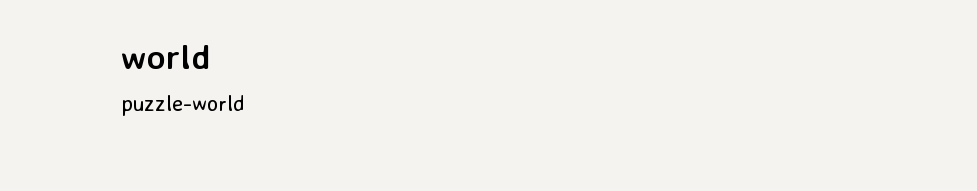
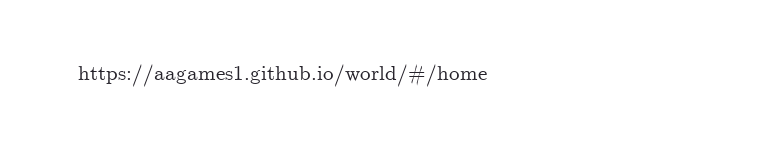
[121,45,210,69] [121,95,244,116] world // puzzle-world -> [78,63,487,87] https://aagames1.github.io/world/#/home

